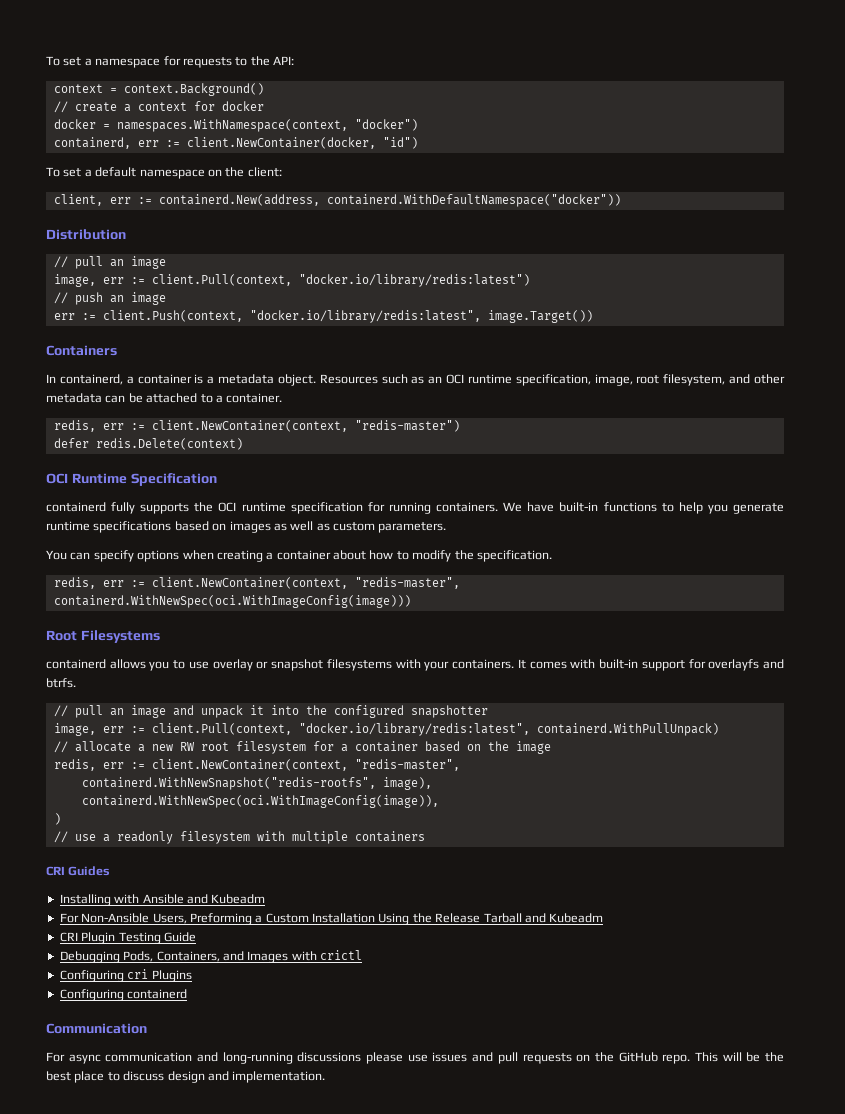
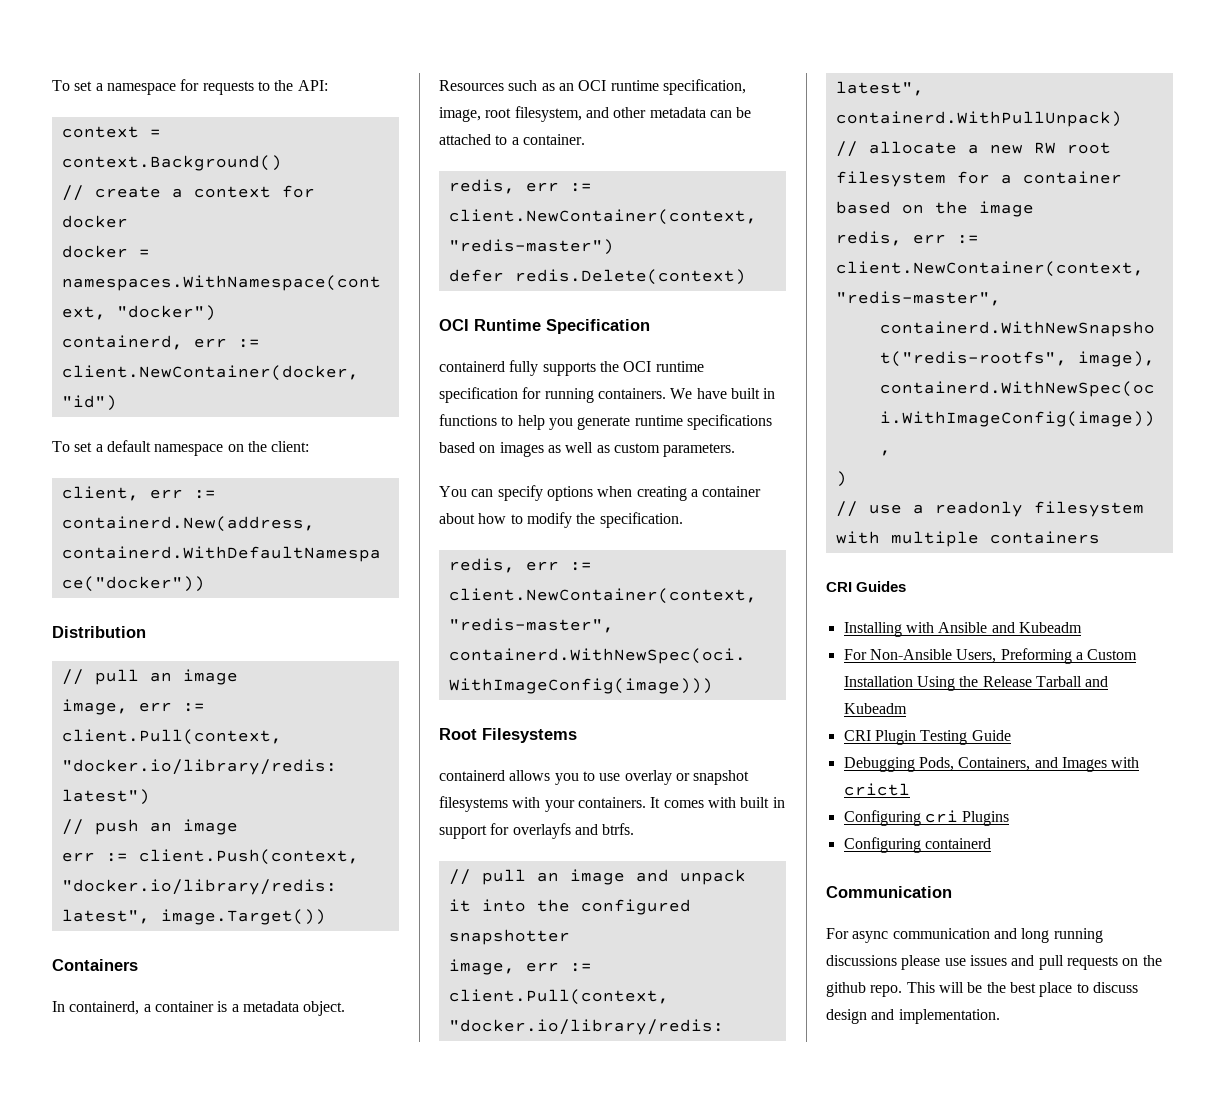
[559,502,599,512] built-in -> [730,388,776,399] built in
[599,659,639,669] built-in -> [740,797,785,808] built in
[222,1052,293,1064] long-running -> [1021,928,1103,943] long running
[618,1052,658,1062] GitHub -> [826,982,866,997] github

